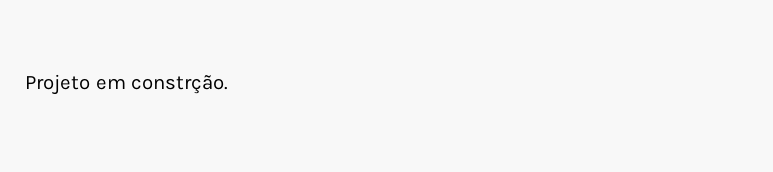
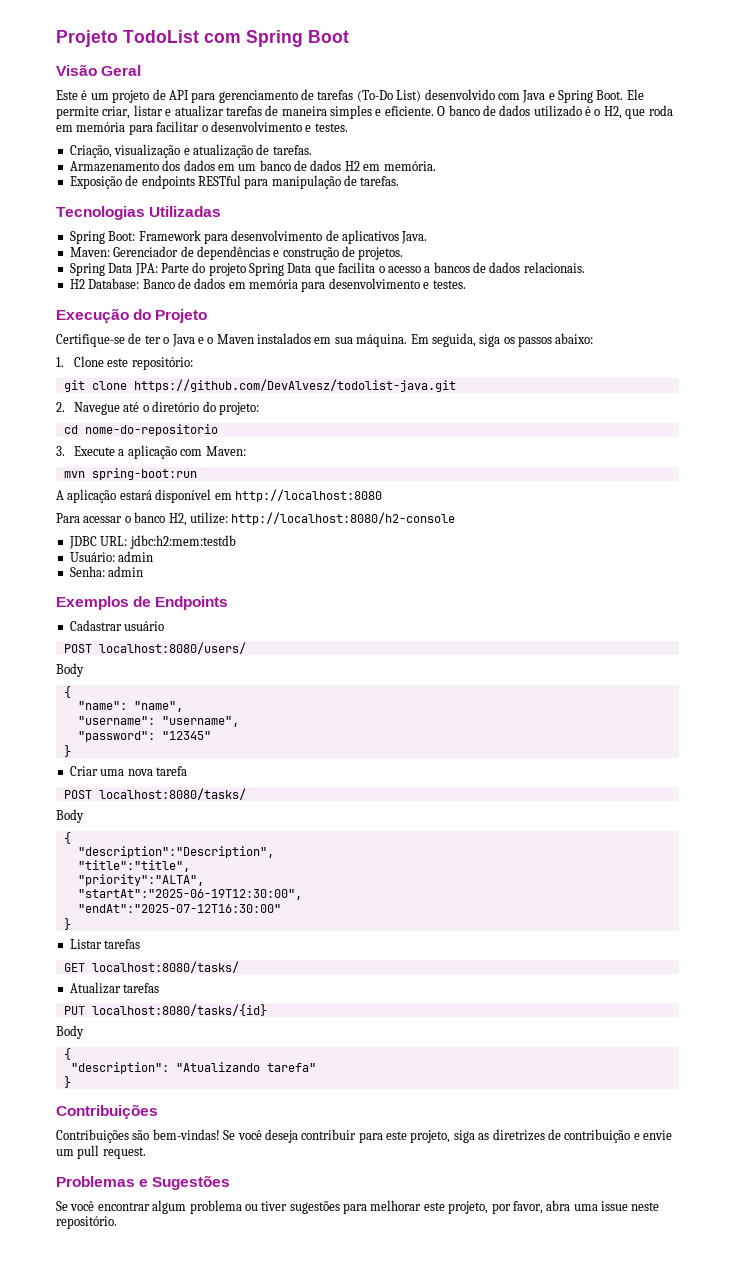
[25,74,229,95] Projeto em constrção. -> [56,30,349,47] [56,64,142,76] [56,89,644,103] [56,105,673,119] [56,121,348,135] [69,144,312,158] [69,160,436,172] [69,175,400,189] [56,206,222,220] [69,230,428,244] [69,246,404,260] [69,262,585,276] [69,278,466,292] [56,308,208,323] [56,333,594,347] [56,356,193,370] [63,379,456,392] [56,401,259,415] [63,424,218,436] [56,445,246,459] [63,468,197,480] [56,489,382,503] [56,512,456,526] [68,535,236,549] [69,551,154,562] [69,566,144,577] [56,596,229,610] [69,620,165,631] [63,642,246,654] [56,663,84,677] [63,686,71,698] [77,701,183,712] [77,716,239,727] [77,731,211,742] [63,745,71,757] [69,766,187,776] [63,788,246,800] [56,809,84,823] [63,832,71,844] [77,846,274,858] [77,860,190,872] [77,874,204,886] [77,889,302,900] [77,904,281,913] [63,918,71,930] [69,939,141,949] [63,961,239,973] [69,982,160,994] [63,1004,267,1016] [56,1025,84,1039] [63,1048,71,1060] [70,1062,316,1074] [63,1076,71,1088] [56,1104,158,1119] [56,1129,672,1143] [56,1145,146,1159] [56,1175,231,1190] [56,1200,660,1214] [56,1216,117,1229] Projeto TodoList com Spring Boot // Visão Geral // Este é um projeto de API para gerenciamento de tarefas (To-Do List) desenvolvido com Java e Spring Boot. Ele permite criar, listar e atualizar tarefas de maneira simples e eficiente. O banco de dados utilizado é o H2, que roda em memória para facilitar o desenvolvimento e testes. // Criação, visualização e atualização de tarefas. // Armazenamento dos dados em um banco de dados H2 em memória. // Exposição de endpoints RESTful para manipulação de tarefas. // Tecnologias Utilizadas // Spring Boot: Framework para desenvolvimento de aplicativos Java. // Maven: Gerenciador de dependências e construção de projetos. // Spring Data JPA: Parte do projeto Spring Data que facilita o acesso a bancos de dados relacionais. // H2 Database: Banco de dados em memória para desenvolvimento e testes. // Execução do Projeto // Certifique-se de ter o Java e o Maven instalados em sua máquina. Em seguida, siga os passos abaixo: // 1. Clone este repositório: // git clone https://github.com/DevAlvesz/todolist-java.git // 2. Navegue até o diretório do projeto: // cd nome-do-repositorio // 3. Execute a aplicação com Maven: // mvn spring-boot:run // A aplicação estará disponível em http://localhost:8080 // Para acessar o banco H2, utilize: http://localhost:8080/h2-console // JDBC URL: jdbc:h2:mem:testdb // Usuário: admin // Senha: admin // Exemplos de Endpoints // Cadastrar usuário // POST localhost:8080/users/ // Body // { // "name": "name", // "username": "username", // "password": "12345" // } // Criar uma nova tarefa // POST localhost:8080/tasks/ // Body // { // "description":"Description", // "title":"title", // "priority":"ALTA", // "startAt":"2025-06-19T12:30:00", // "endAt":"2025-07-12T16:30:00" // } // Listar tarefas // GET localhost:8080/tasks/ // Atualizar tarefas // PUT localhost:8080/tasks/{id} // Body // { // "description": "Atualizando tarefa" // } // Contribuições // Contribuições são bem-vindas! Se você deseja contribuir para este projeto, siga as diretrizes de contribuição e envie um pull request. // Problemas e Sugestões // Se você encontrar algum problema ou tiver sugestões para melhorar este projeto, por favor, abra uma issue neste repositório.

